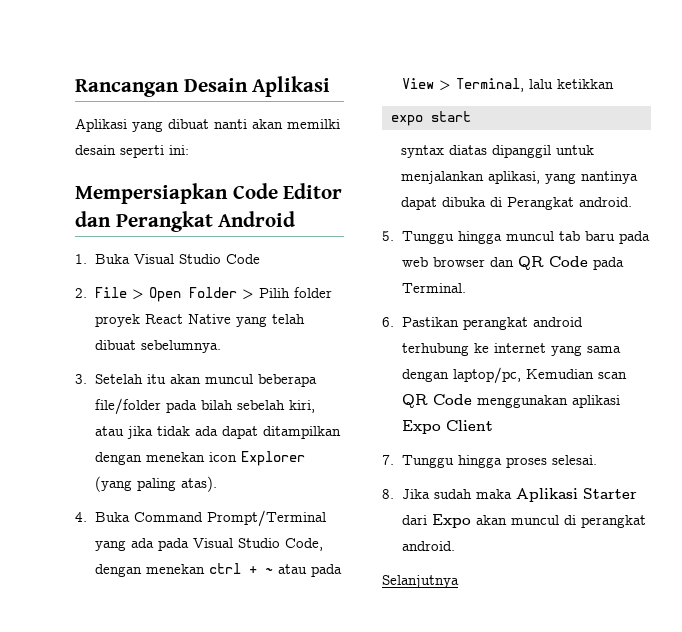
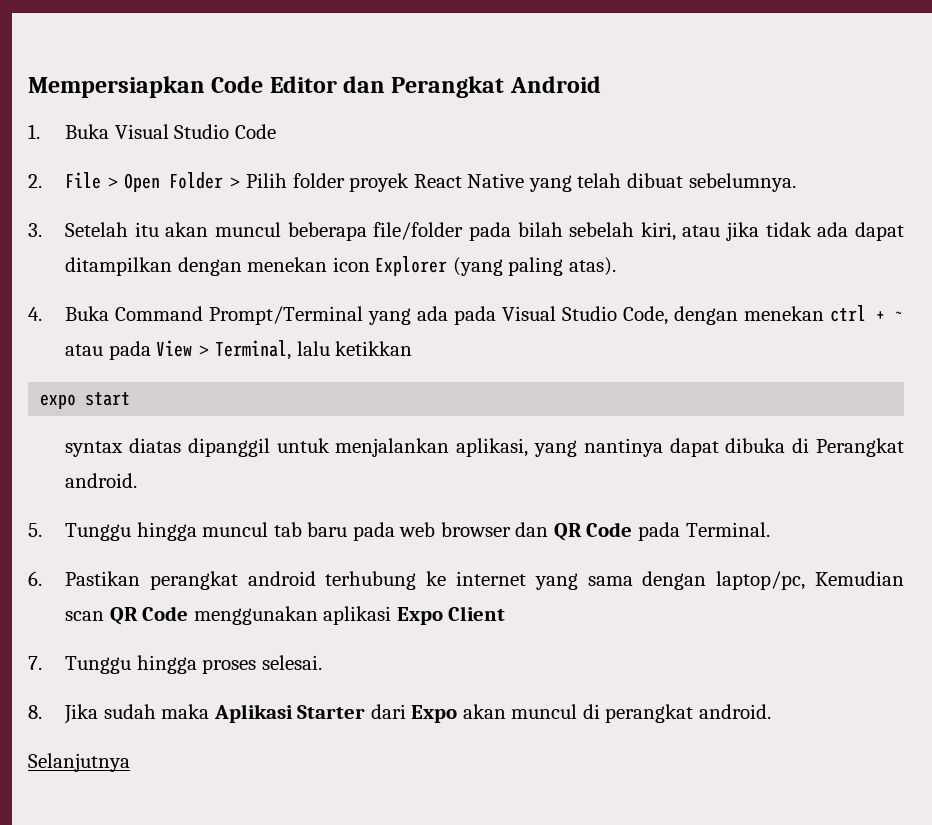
[75,76,331,97] [75,118,340,132] [75,145,189,158] Rancangan Desain Aplikasi // Aplikasi yang dibuat nanti akan memilki desain seperti ini: // -> (28, 87) none

